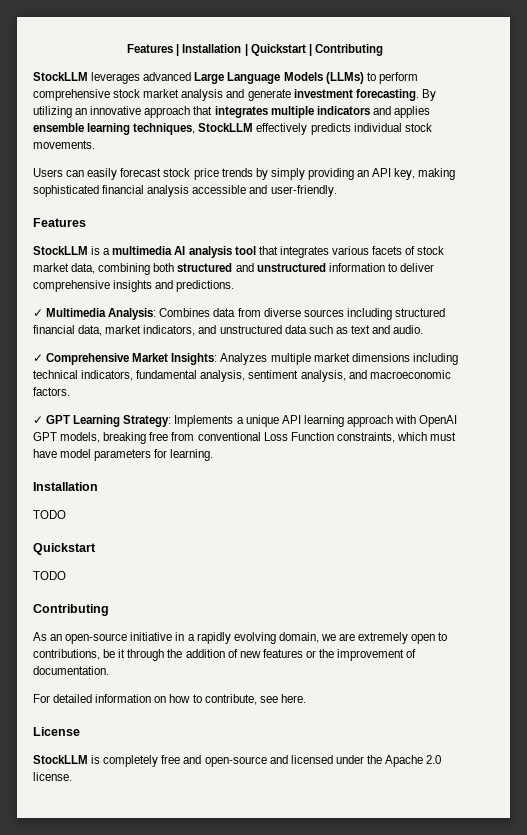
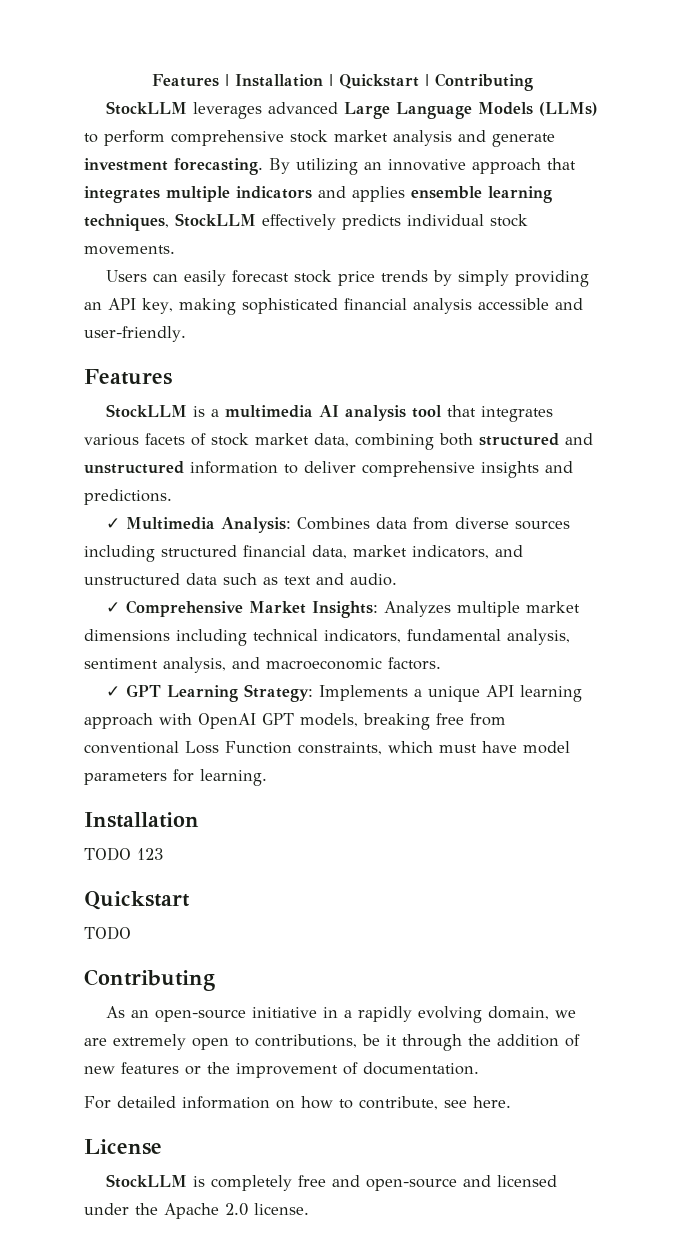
(66, 514) none -> [137,848,163,860] 123

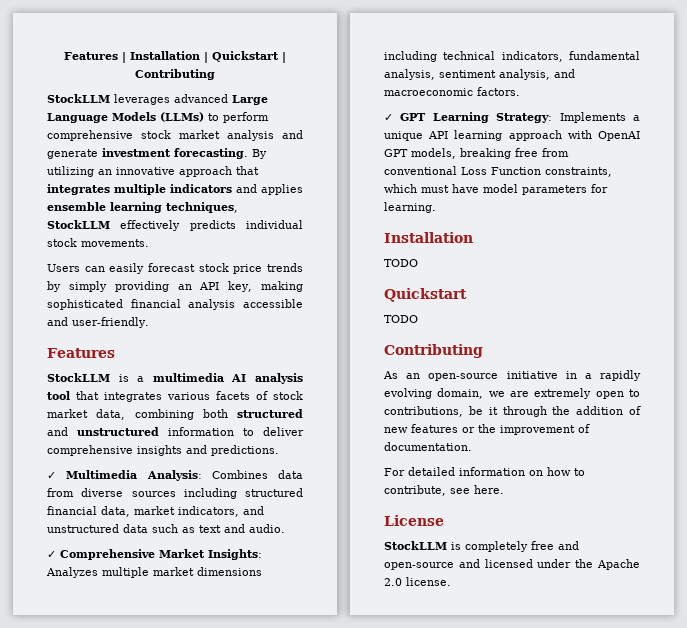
[137,848,163,860] 123 -> (418, 263) none

